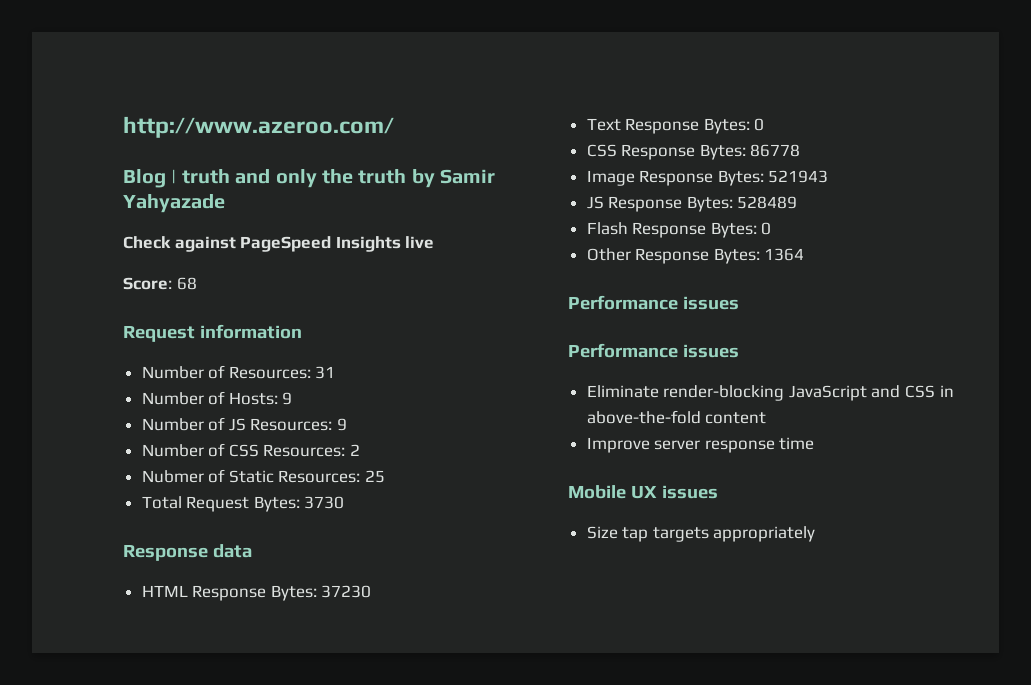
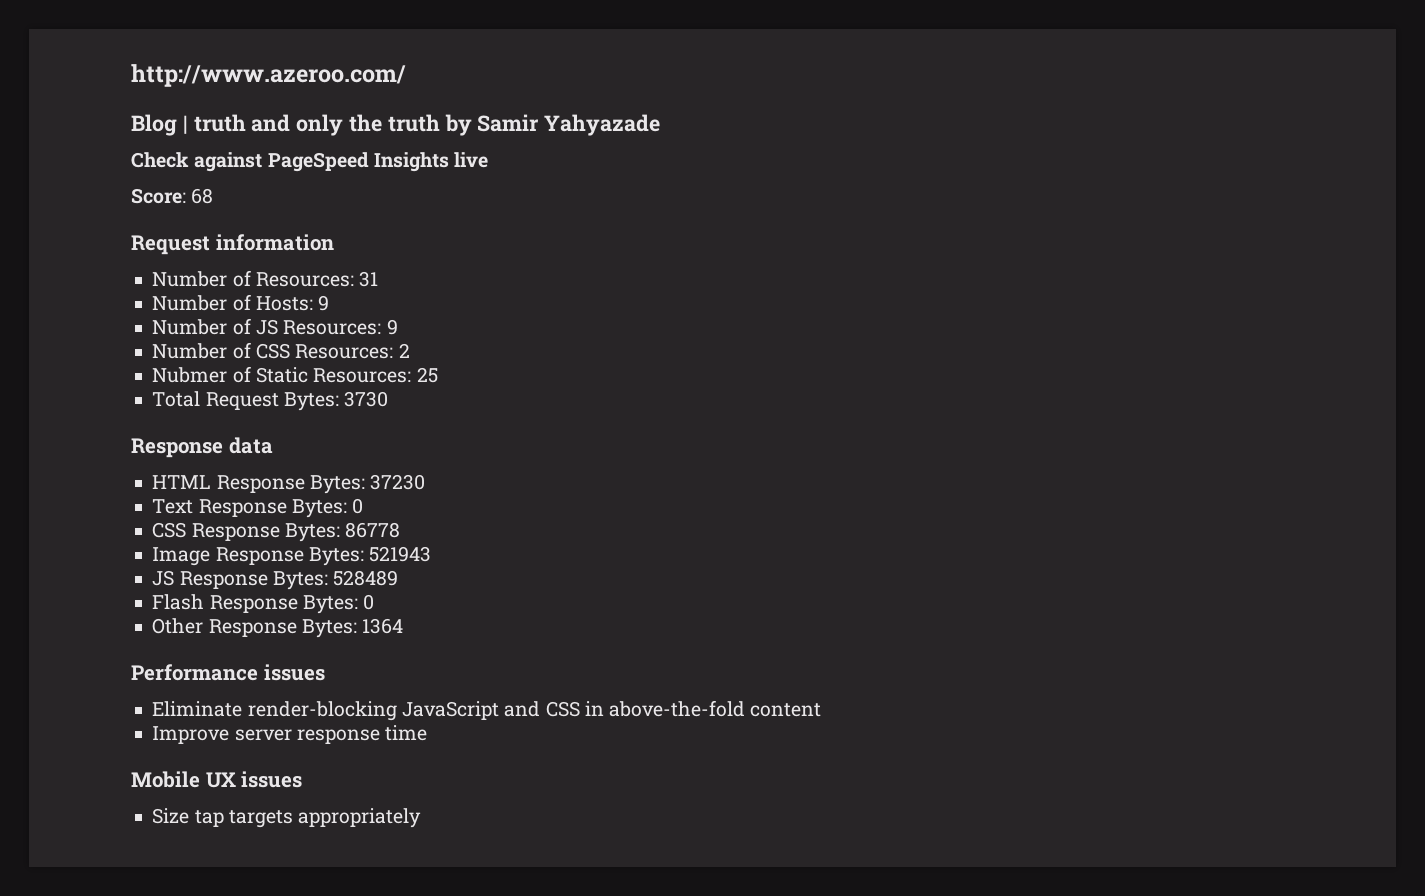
[568,343,739,358] // Performance issues -> (325, 672) none

